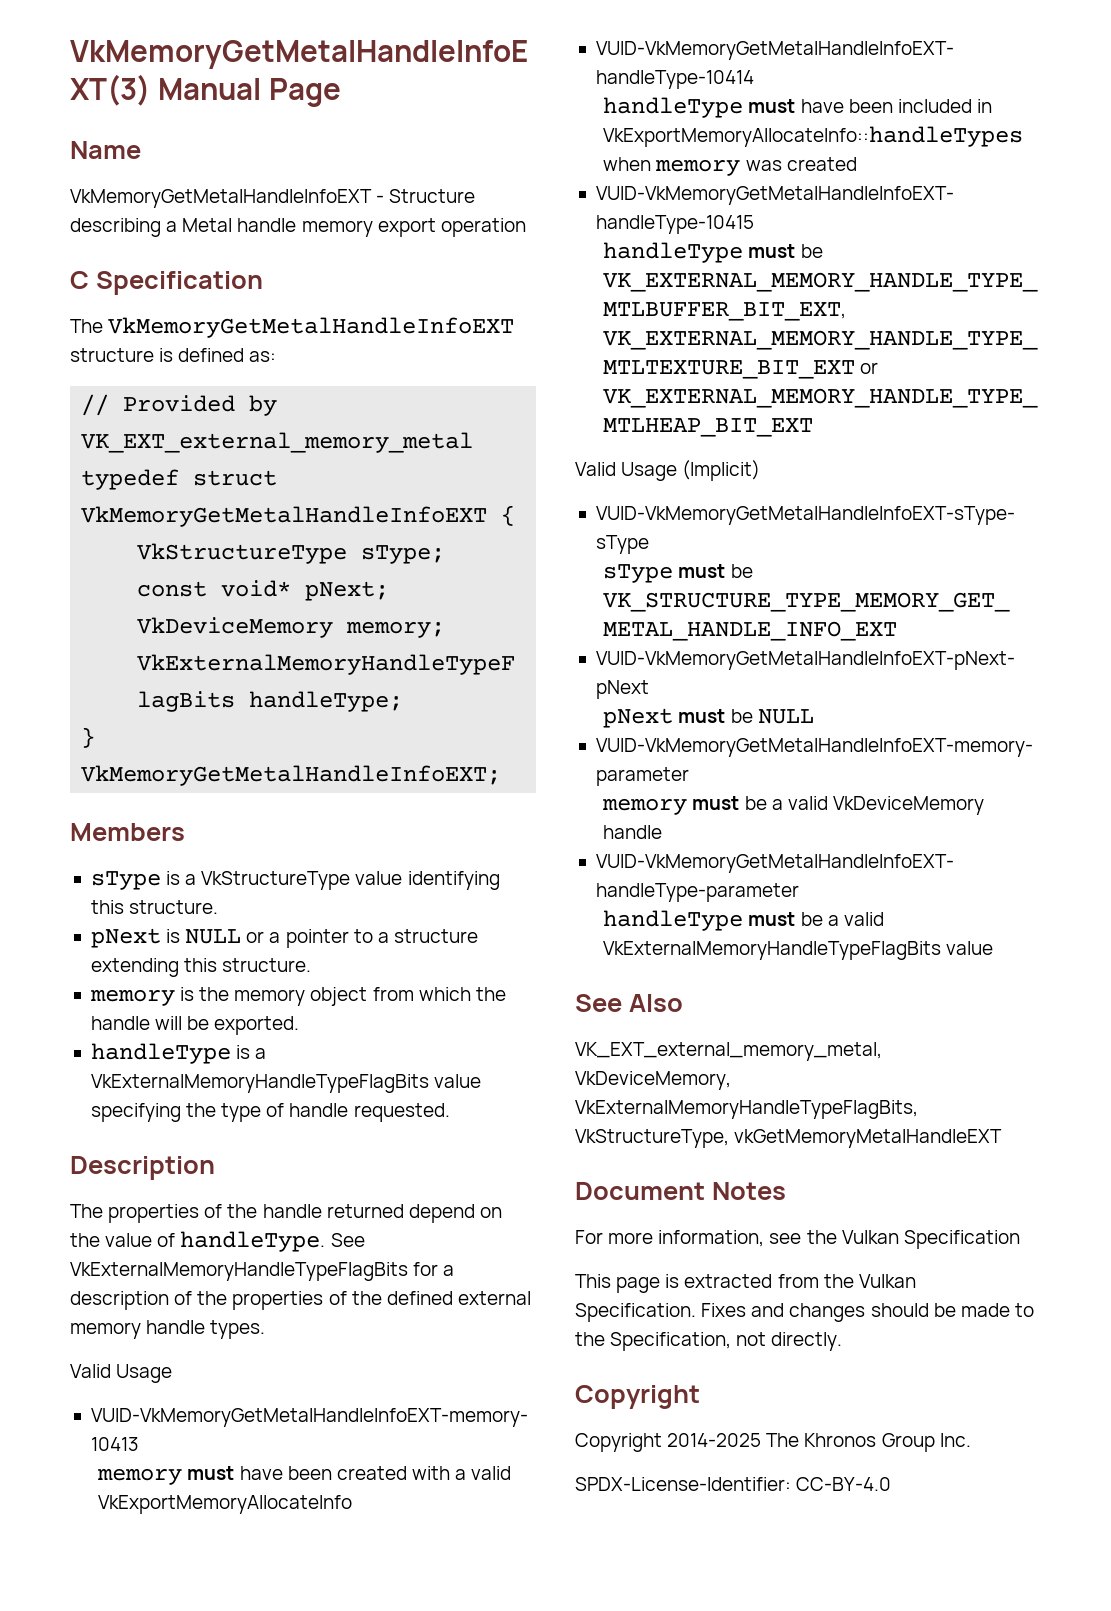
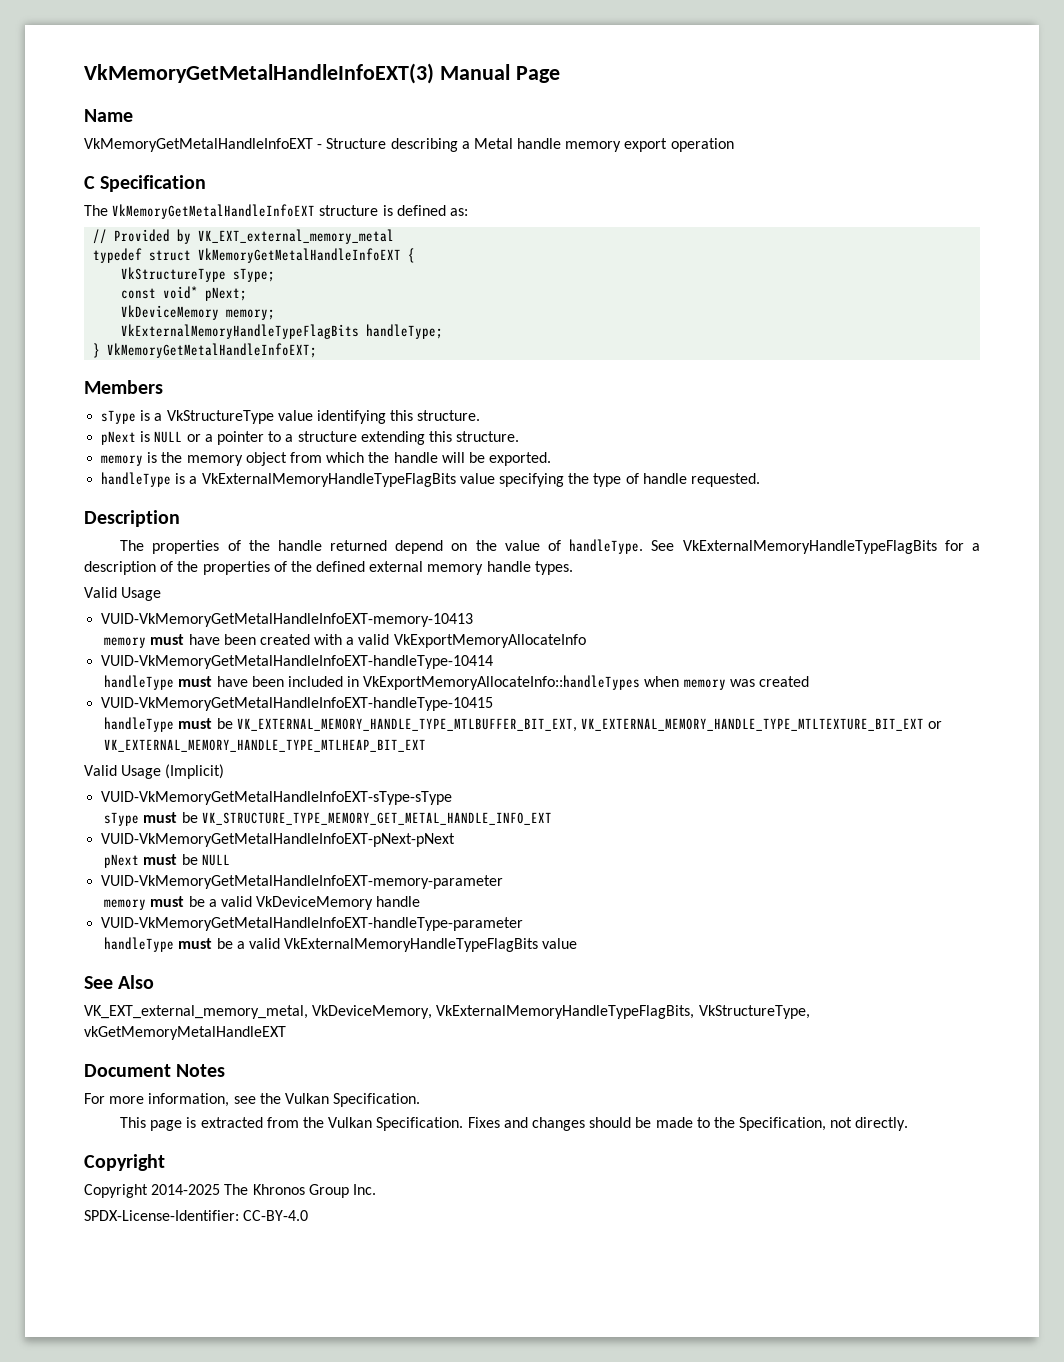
[903,1230,1020,1249] Specification -> [333,1093,421,1107] Specification.

